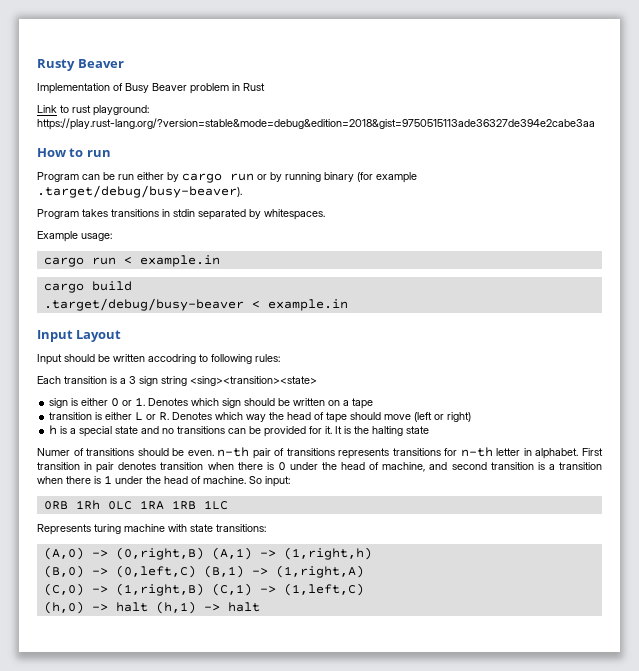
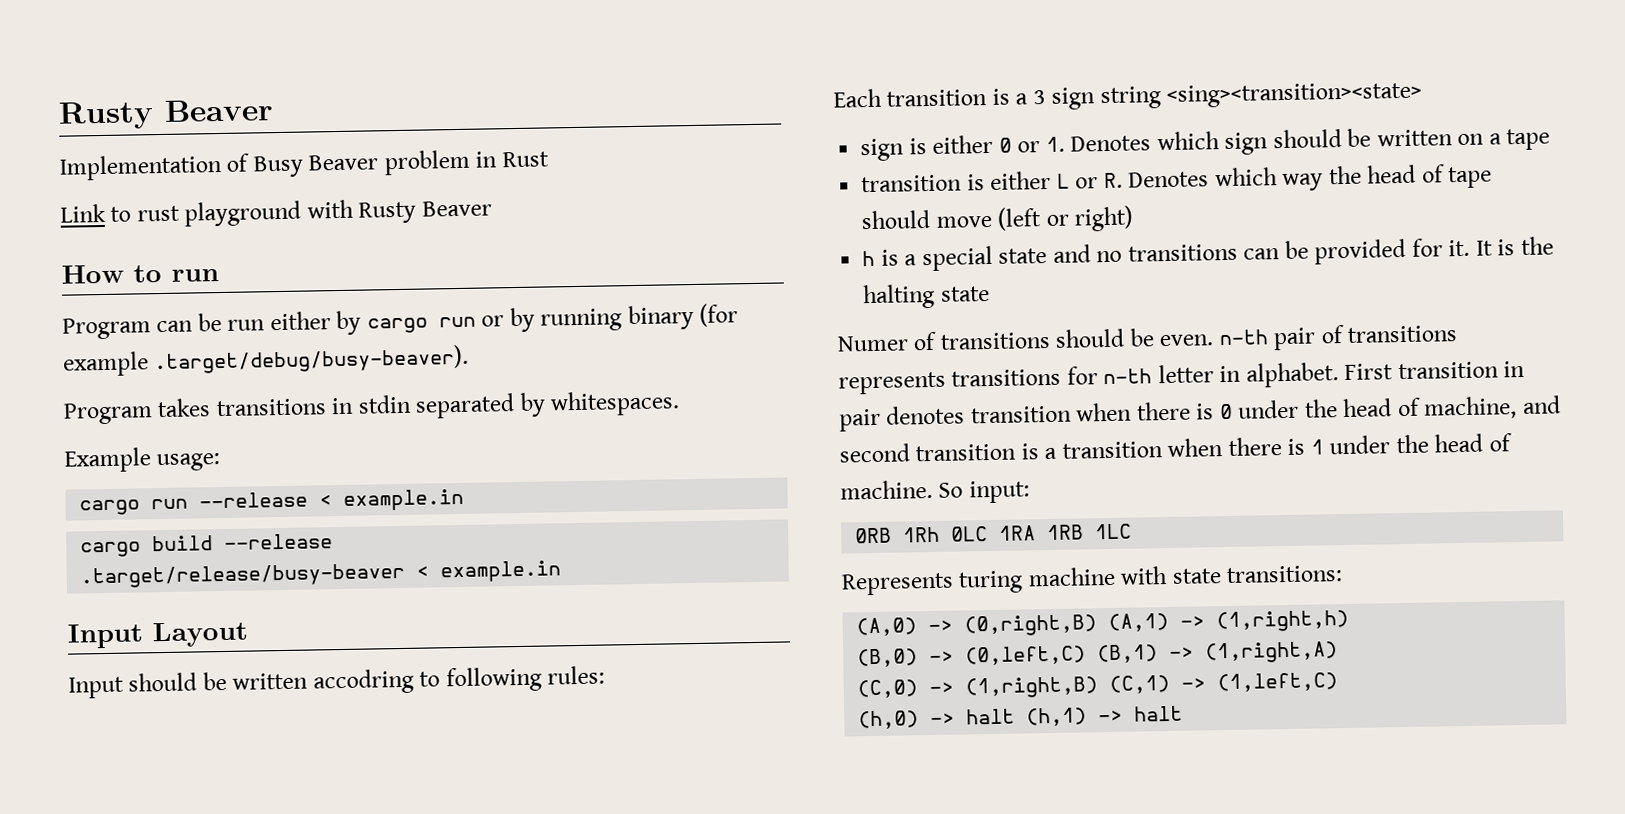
[93,105,149,116] [37,118,595,130] playground: https://play.rust-lang.org/?version=stable&mode=debug&edition=2018&gist=9750515113ade36327de394e2cabe3aa -> [184,199,492,227] playground with Rusty Beaver
(116, 261) none -> [199,491,309,509] --release
[43,298,244,311] // .target/debug/busy-beaver -> [224,533,334,550] [80,562,406,589] --release // .target/release/busy-beaver

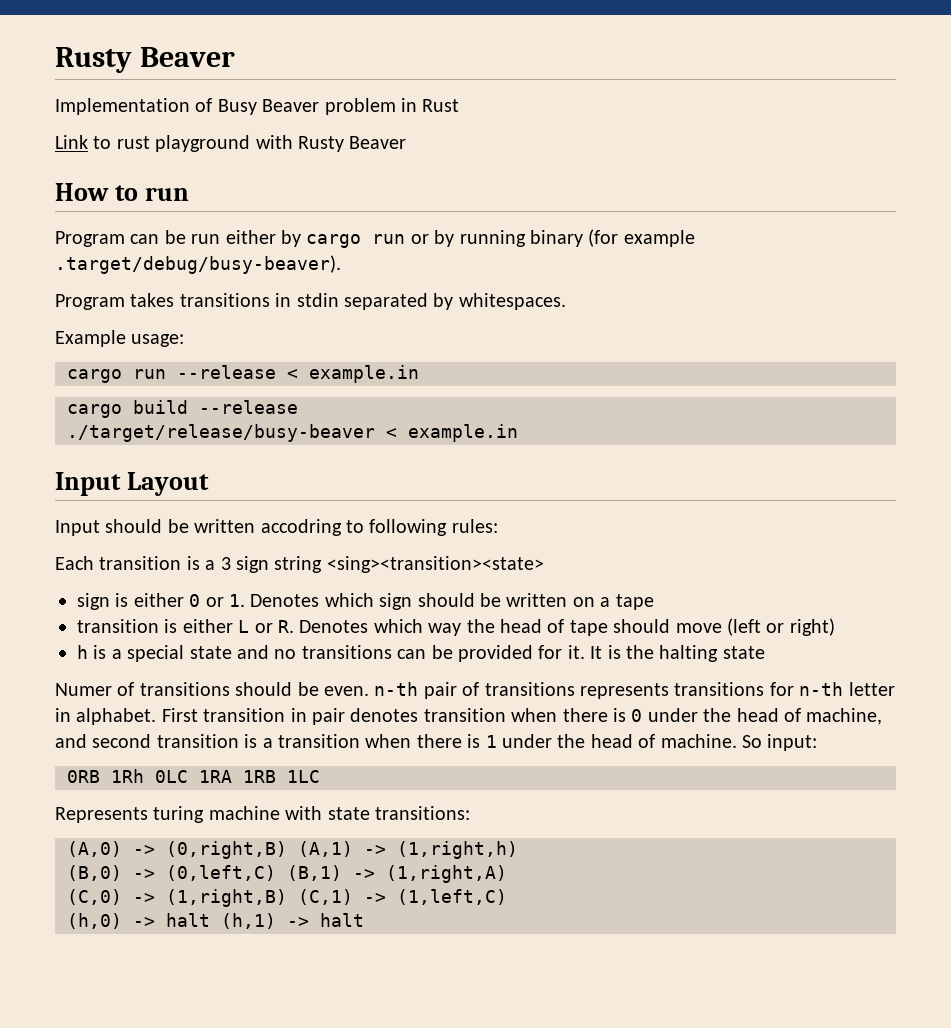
[80,562,406,589] .target/release/busy-beaver -> [67,424,375,442] ./target/release/busy-beaver

